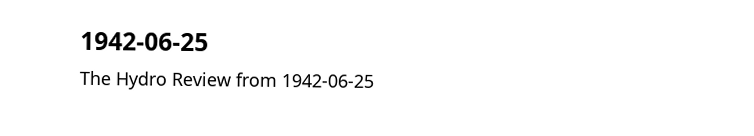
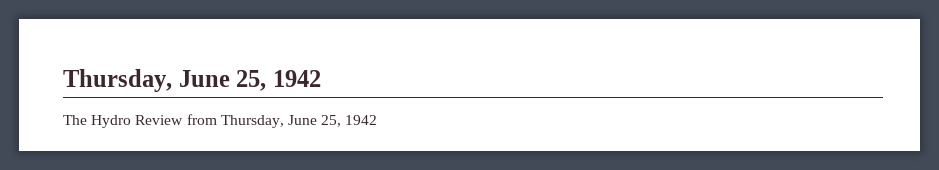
[80,31,209,52] 1942-06-25 -> [63,69,321,92] Thursday, June 25, 1942
[281,73,374,88] 1942-06-25 -> [220,115,378,128] Thursday, June 25, 1942

